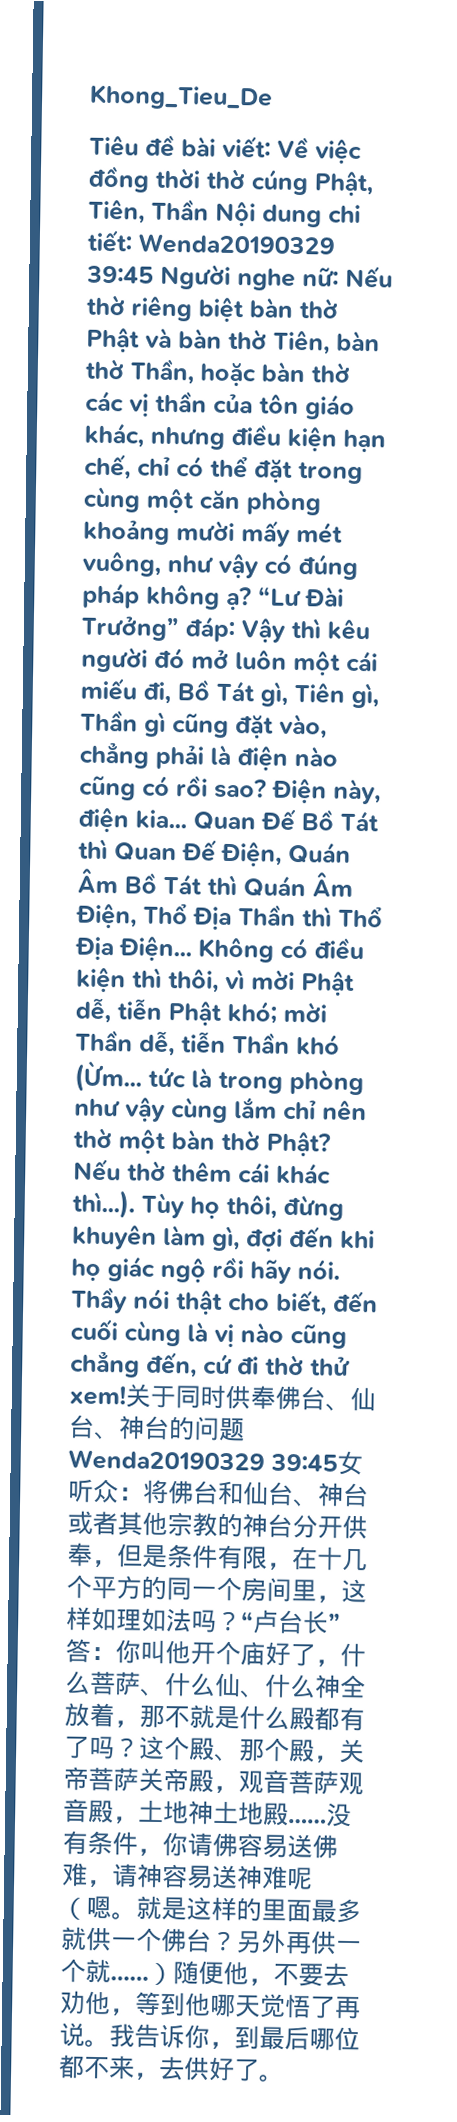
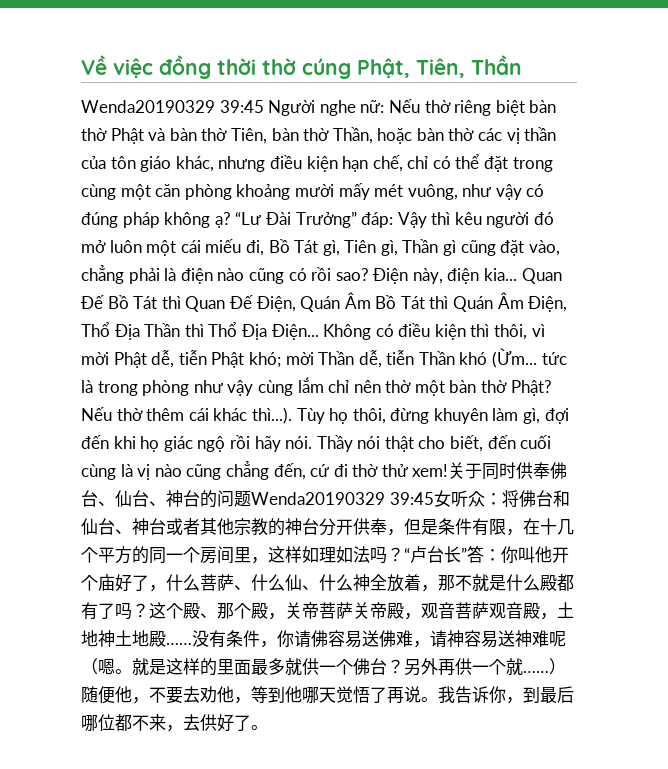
[89,84,273,111] [89,134,271,159] Khong_Tieu_De // Tiêu đề bài viết: -> (81, 65) none
[215,201,361,228] [87,229,133,253] Nội dung chi tiết: -> (522, 65) //

